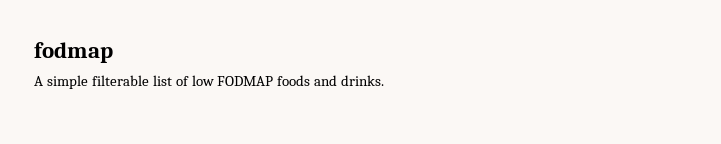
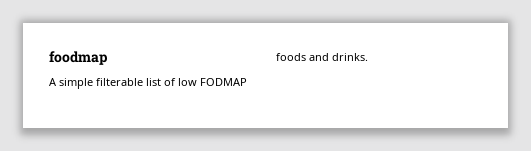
[34,42,113,63] fodmap -> [49,51,108,65] foodmap

